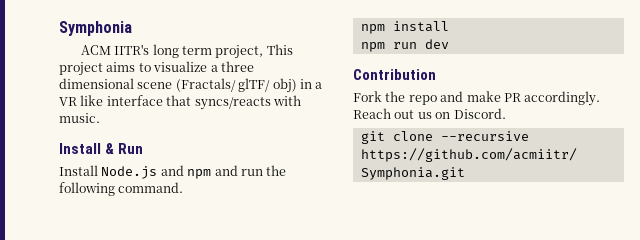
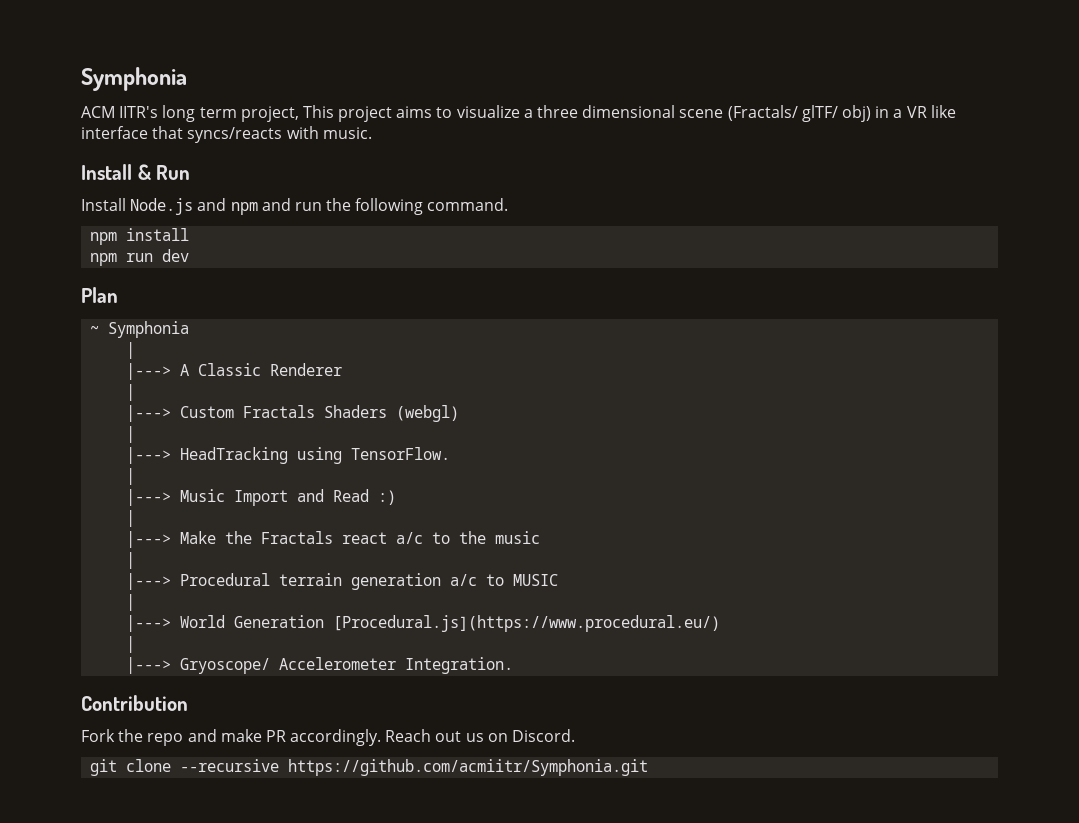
(449, 44) none -> [81,287,118,303] [90,321,190,338] [126,342,136,359] [126,363,343,380] [126,384,136,401] [126,405,460,422] [126,426,136,443] [126,447,451,464] [126,468,136,485] [126,489,397,506] [126,510,136,527] [126,531,541,548] [126,552,136,569] [126,573,559,590] [126,594,136,611] [126,615,721,632] [126,636,136,653] [126,657,514,674] // Plan // ~ Symphonia // | // |---> A Classic Renderer // | // |---> Custom Fractals Shaders (webgl) // | // |---> HeadTracking using TensorFlow. // | // |---> Music Import and Read :) // | // |---> Make the Fractals react a/c to the music // | // |---> Procedural terrain generation a/c to MUSIC // | // |---> World Generation [Procedural.js](https://www.procedural.eu/) // | // |---> Gryoscope/ Accelerometer Integration.

